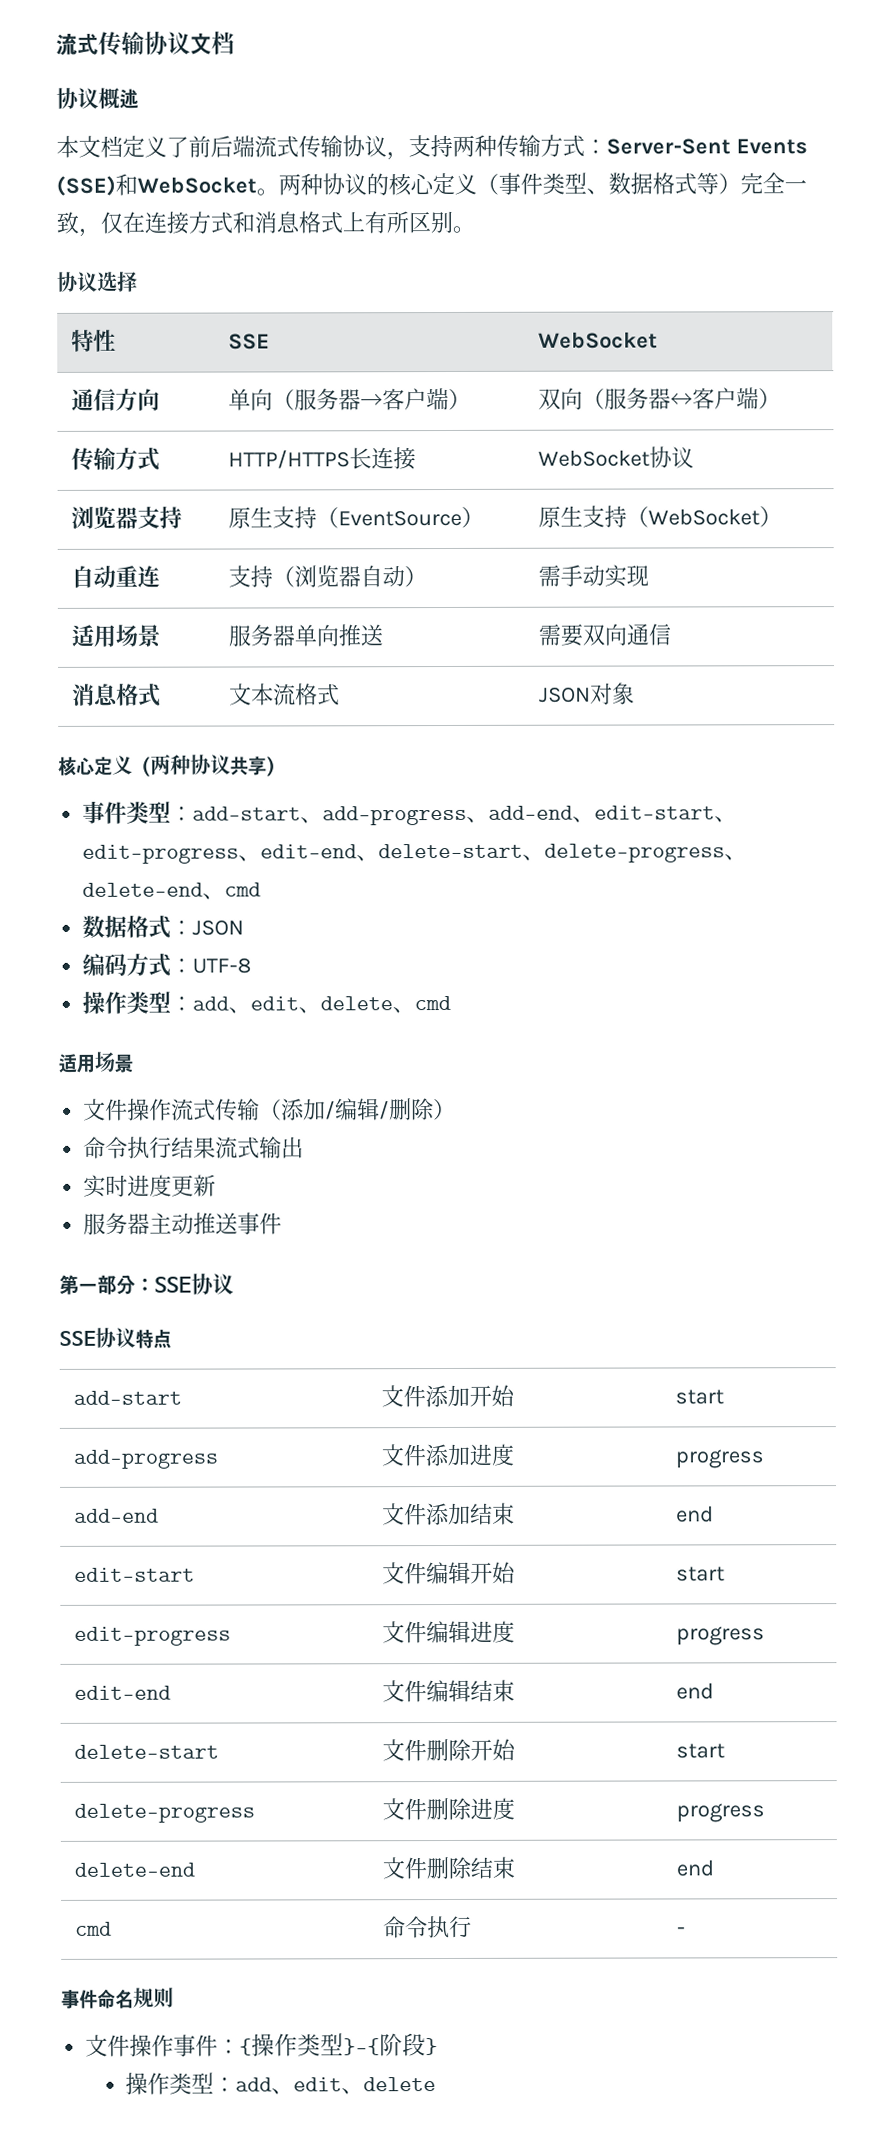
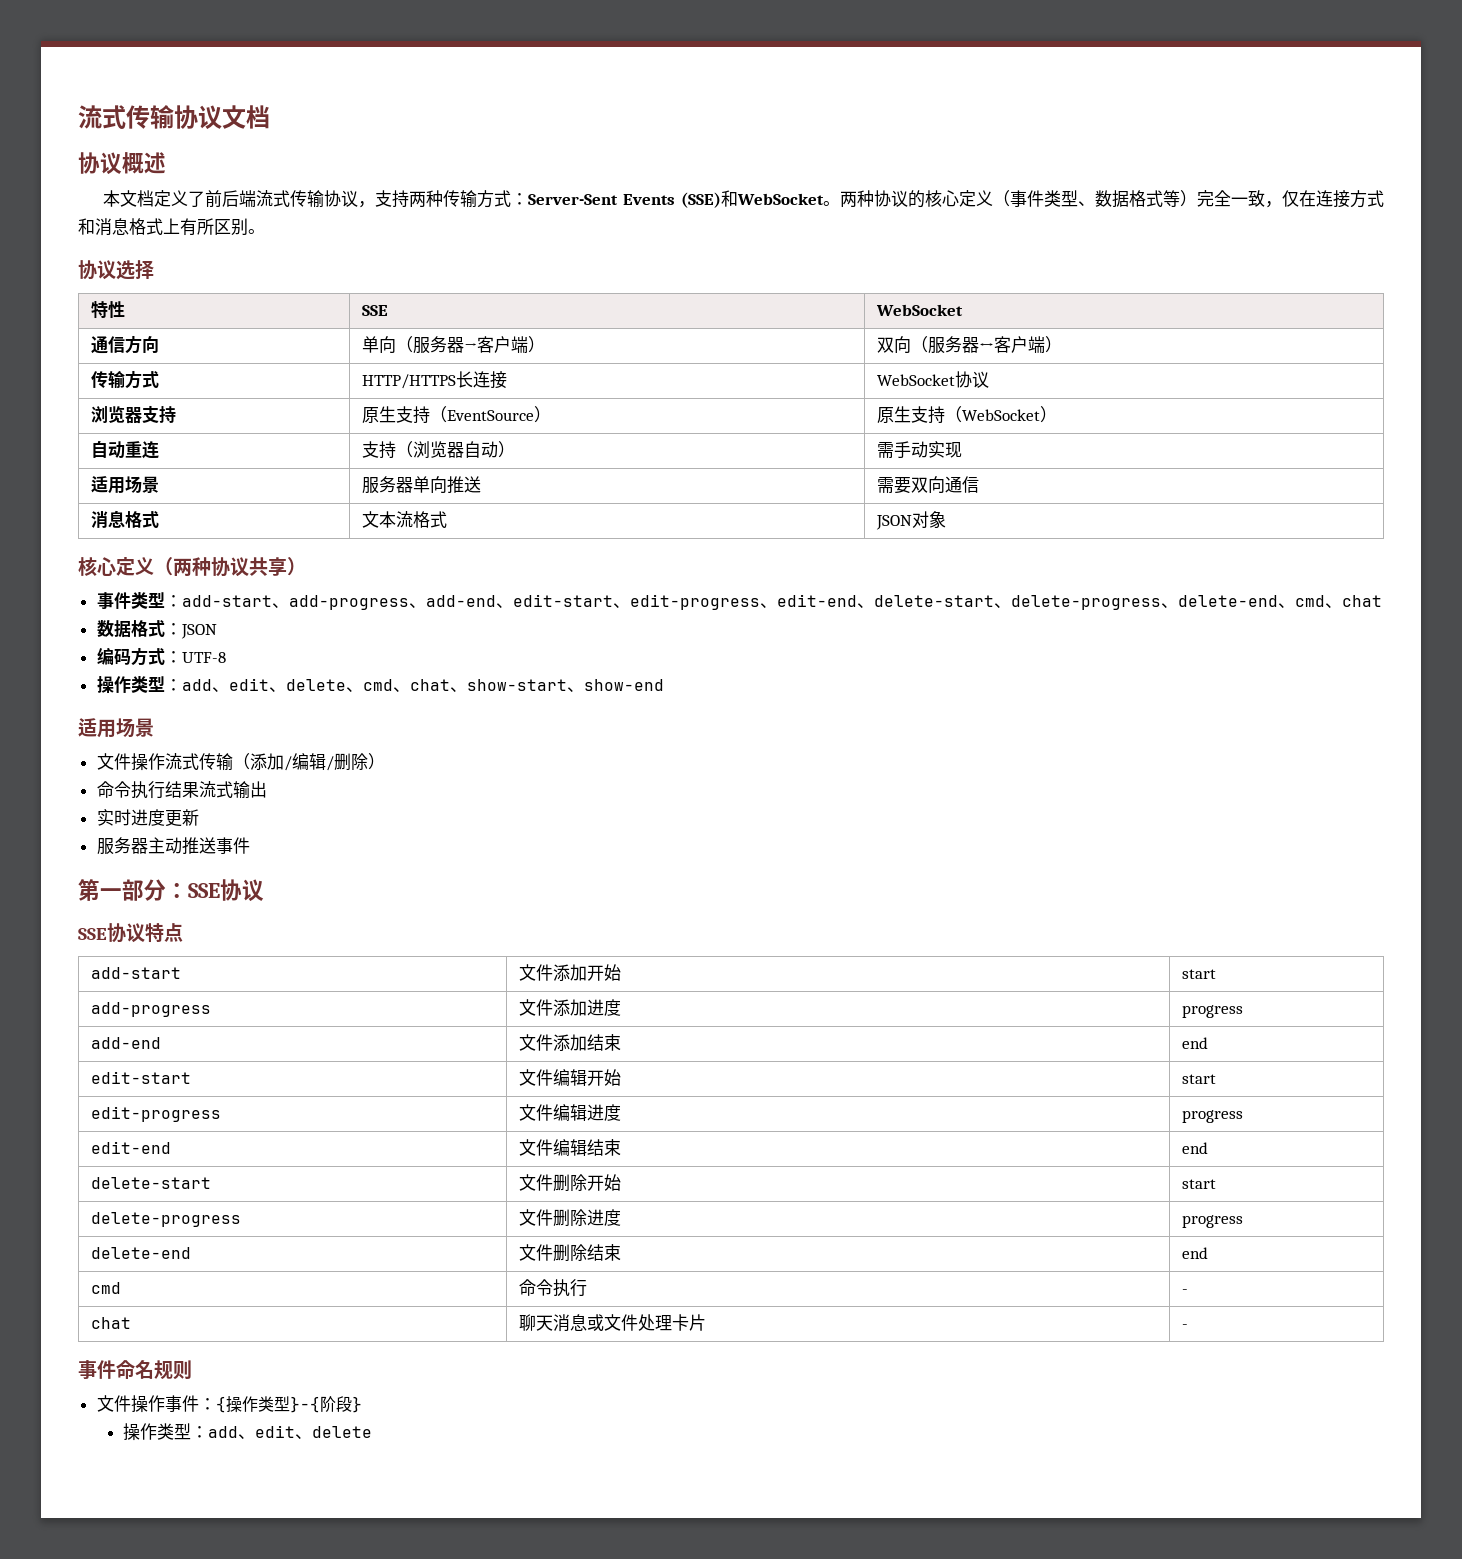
(262, 889) none -> [1324,595,1382,608] 、chat
(452, 1003) none -> [392,679,664,692] 、chat、show-start、show-end
(686, 1930) none -> [91,1317,132,1329] [519,1314,707,1332] [1182,1324,1189,1329] // chat | 聊天消息或文件处理卡片 | -

